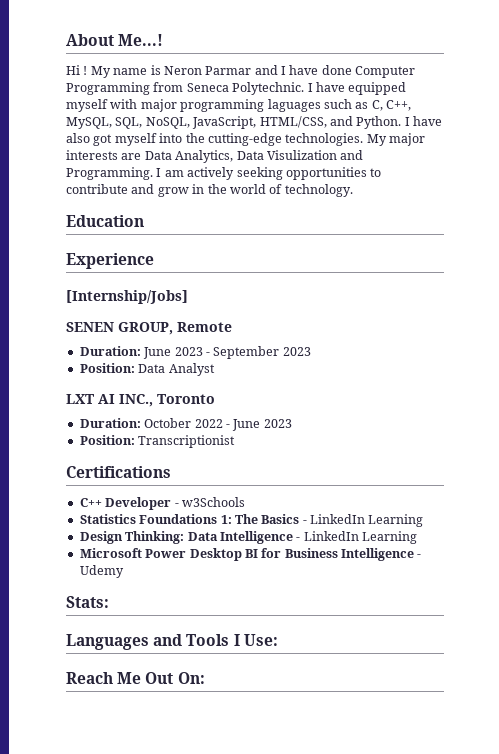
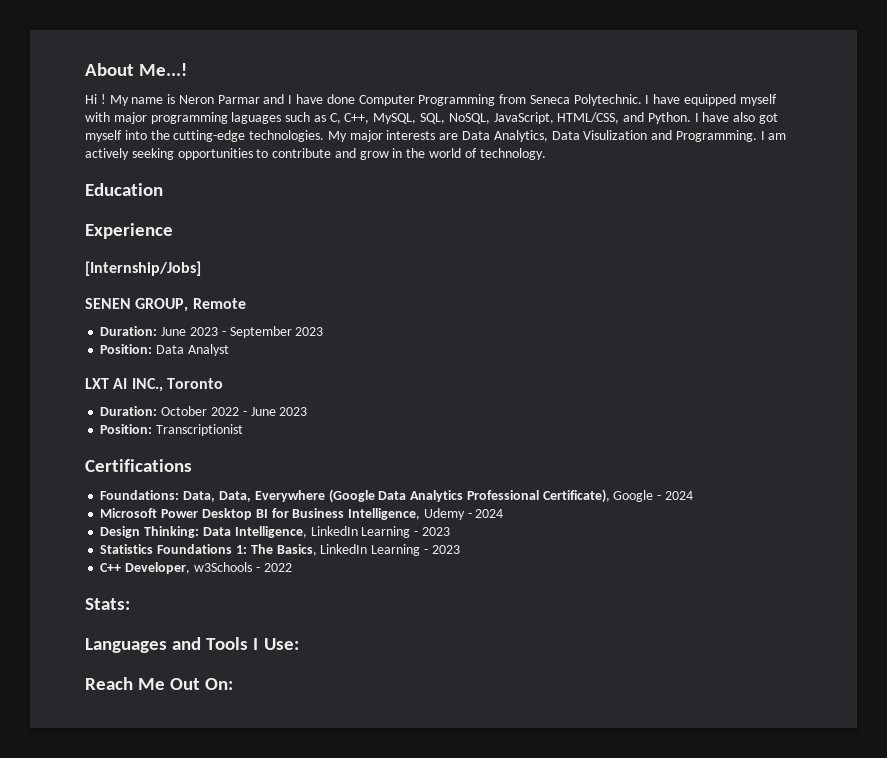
[79,497,245,510] [79,514,424,527] [79,531,417,544] C++ Developer - w3Schools // Statistics Foundations 1: The Basics - LinkedIn Learning // Design Thinking: Data Intelligence - LinkedIn Learning -> [100,489,693,503] Foundations: Data, Data, Everywhere (Google Data Analytics Professional Certificate), Google - 2024
[341,548,422,561] [79,565,124,578] Intelligence - Udemy -> [348,508,504,520] [100,526,450,538] [100,544,460,556] [100,562,292,574] Intelligence, Udemy - 2024 // Design Thinking: Data Intelligence, LinkedIn Learning - 2023 // Statistics Foundations 1: The Basics, LinkedIn Learning - 2023 // C++ Developer, w3Schools - 2022

